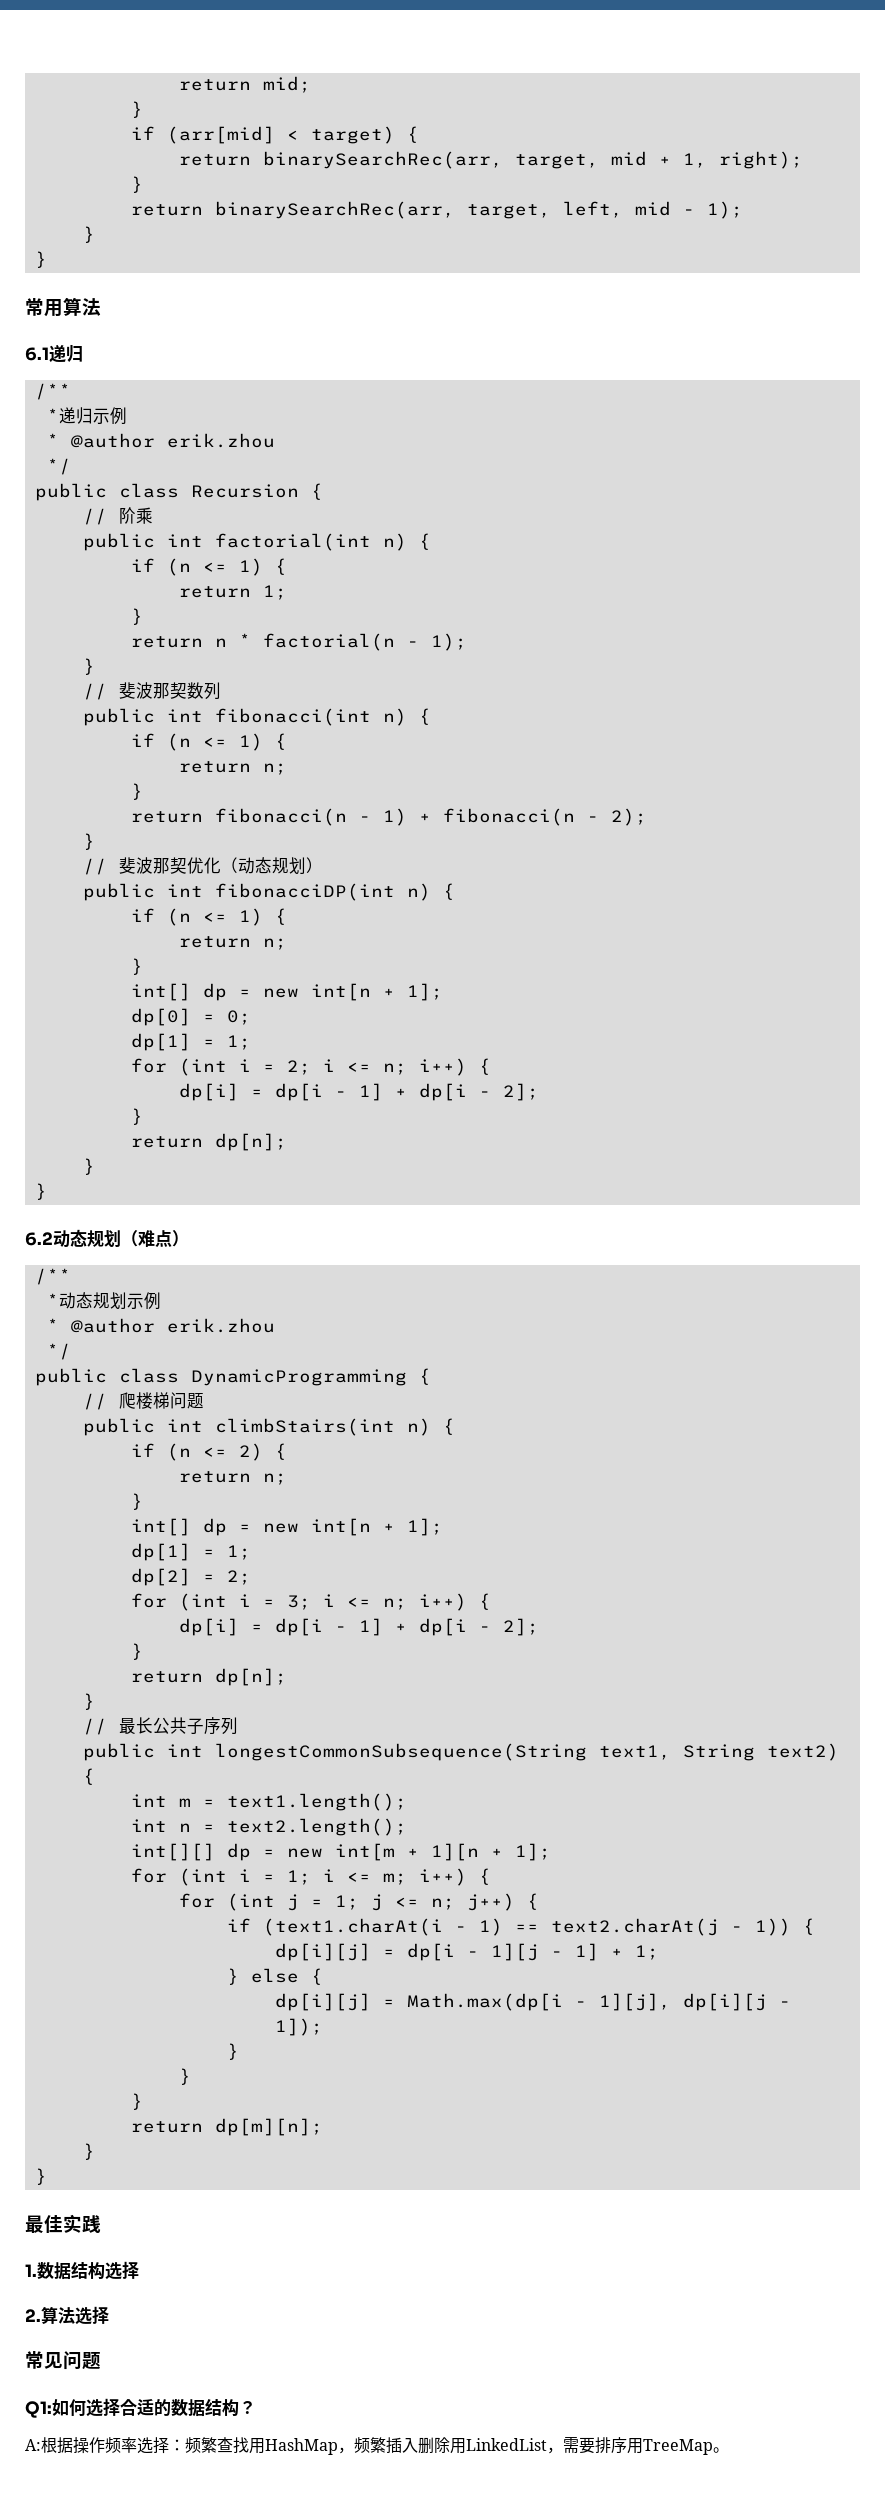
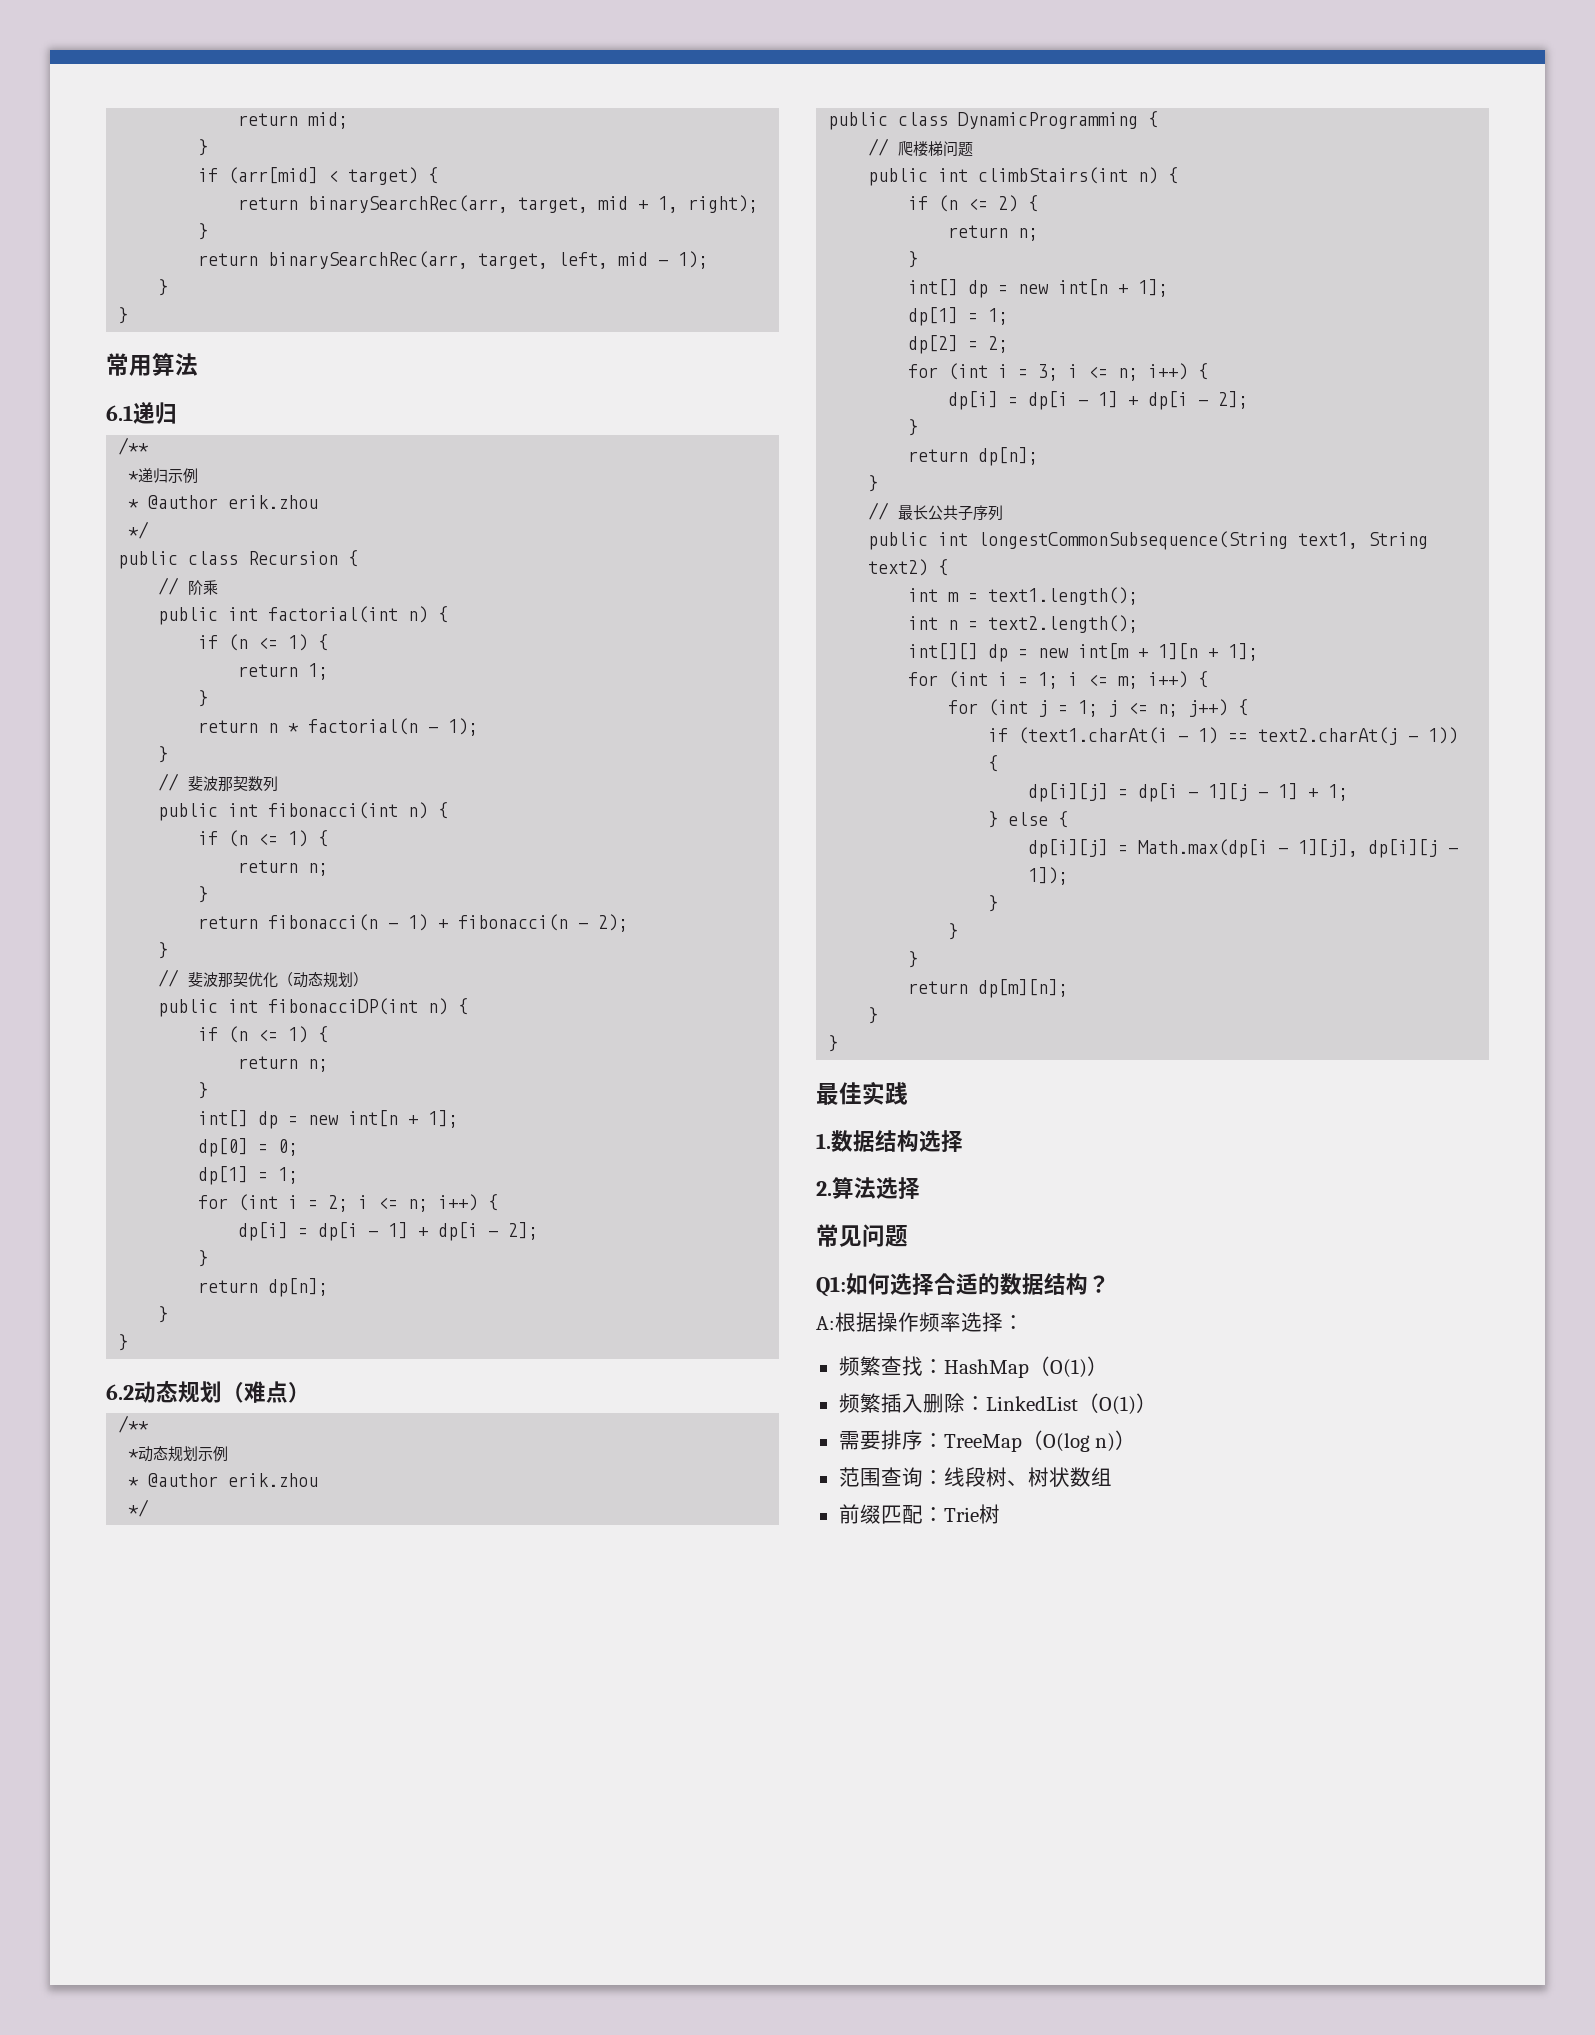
(185, 2445) none -> (1024, 1322) //
[249,2437,729,2455] 用HashMap，频繁插入删除用LinkedList，需要排序用TreeMap。 -> [922,1356,1108,1378] [838,1393,1157,1415] [838,1430,1137,1452] [838,1467,1112,1487] [838,1504,1000,1524] ：HashMap（O(1)） // 频繁插入删除：LinkedList（O(1)） // 需要排序：TreeMap（O(log n)） // 范围查询：线段树、树状数组 // 前缀匹配：Trie树

